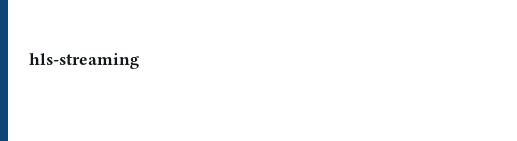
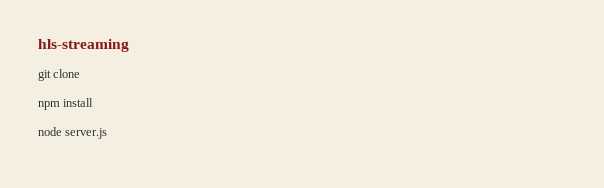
(139, 61) none -> [38,69,81,81] [38,98,94,110] [38,127,108,139] // git clone // npm install // node server.js

